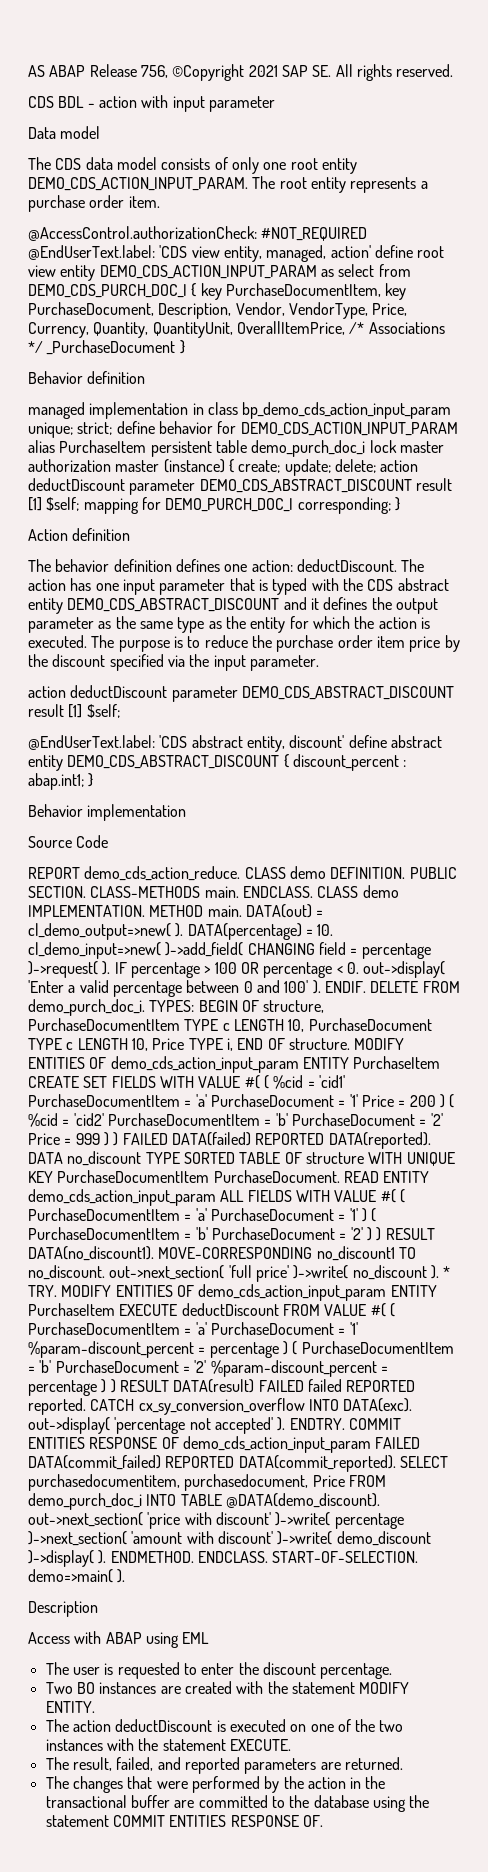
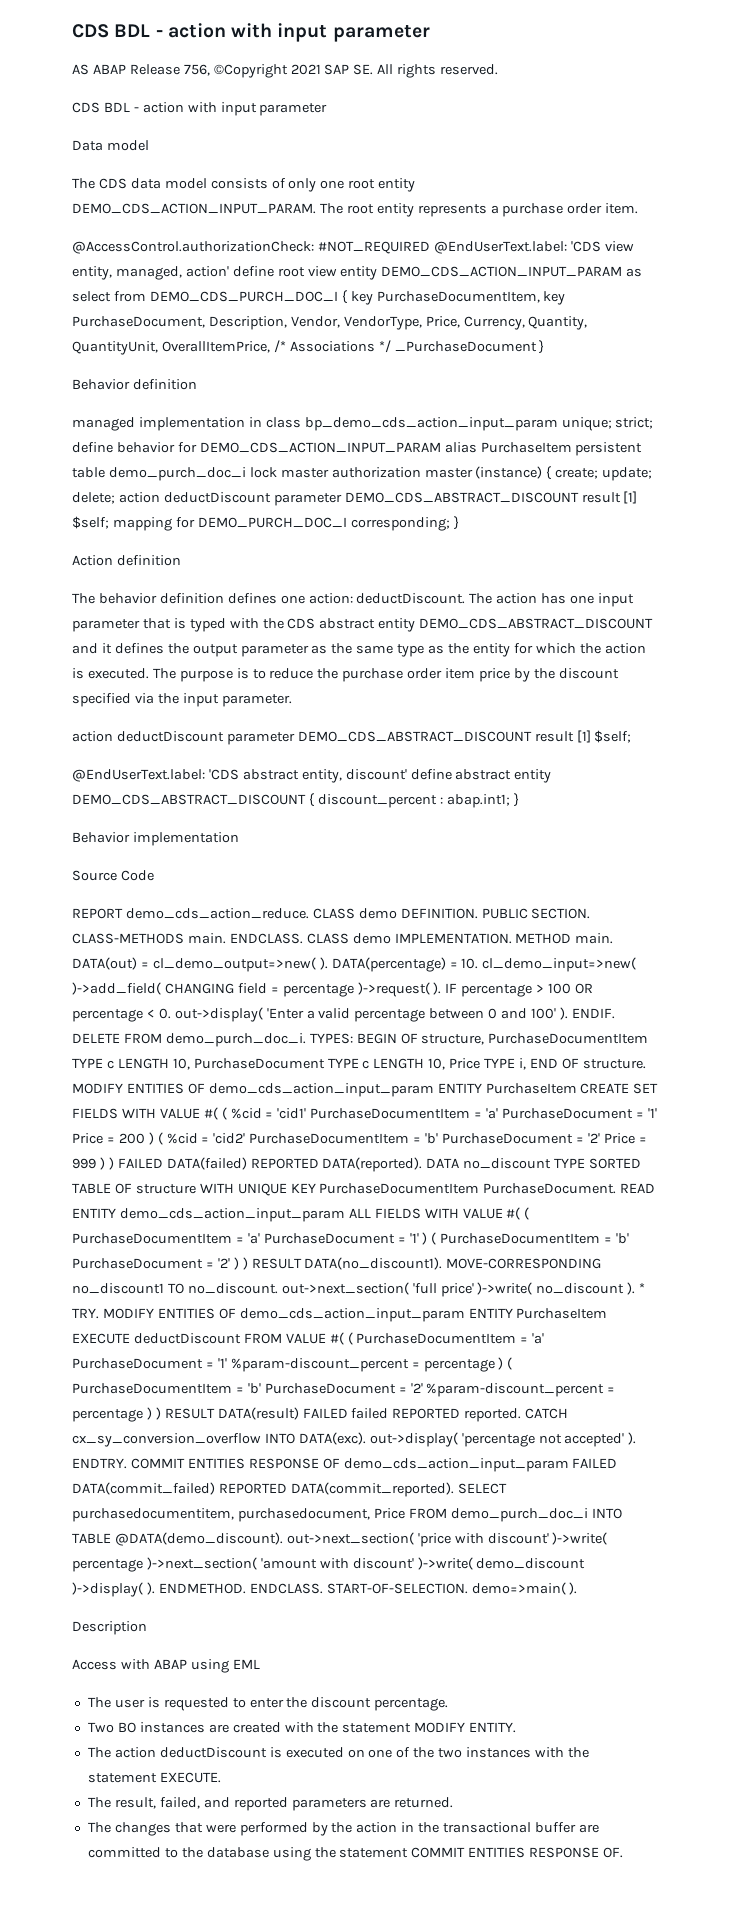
(28, 71) none -> [72,23,430,42] CDS BDL - action with input parameter //

